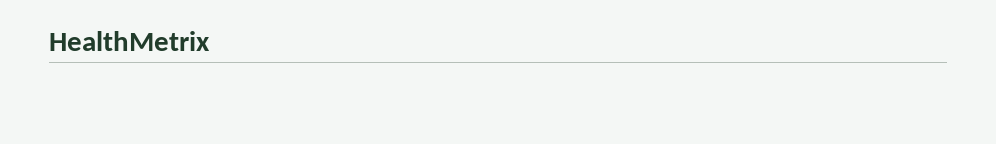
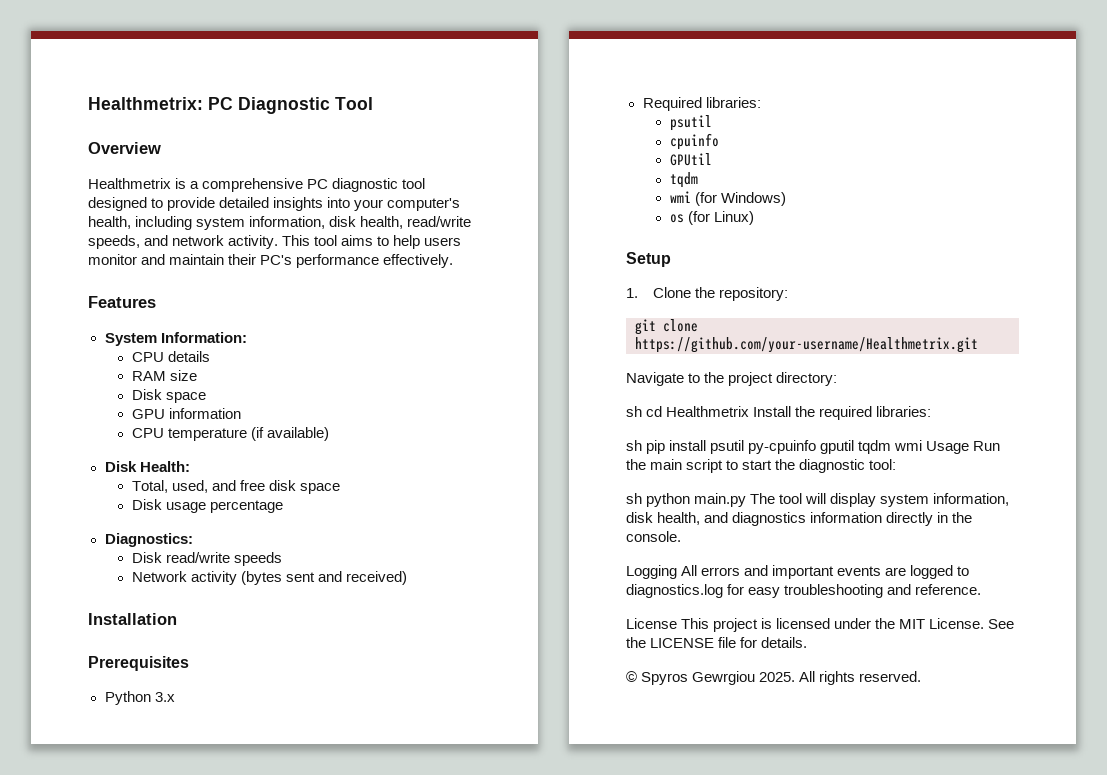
[49,31,210,51] HealthMetrix -> [88,97,373,114] [88,142,161,154] [88,178,426,192] [88,197,461,211] [88,216,472,230] [88,235,462,249] [88,254,454,268] [88,296,156,308] [104,332,247,346] [131,351,210,362] [131,370,197,381] [131,389,206,403] [131,408,241,419] [131,427,329,441] [104,461,190,472] [131,480,340,494] [131,499,283,513] [104,533,193,547] [131,552,282,566] [131,571,407,585] [88,613,177,625] [88,656,189,671] [104,691,175,705] [642,97,761,111] [669,115,712,131] [669,133,719,150] [669,153,712,166] [669,172,698,188] [669,191,786,206] [669,211,754,225] [626,252,671,267] [626,287,789,301] [635,319,698,335] [635,337,978,353] [626,372,838,386] [626,406,932,420] [626,440,1001,454] [626,459,897,473] [626,493,1010,507] [626,512,973,526] [626,531,681,542] [626,565,970,579] [626,584,982,598] [626,618,1015,632] [626,637,808,648] [626,671,922,685] Healthmetrix: PC Diagnostic Tool // Overview // Healthmetrix is a comprehensive PC diagnostic tool designed to provide detailed insights into your computer's health, including system information, disk health, read/write speeds, and network activity. This tool aims to help users monitor and maintain their PC's performance effectively. // Features // System Information: // CPU details // RAM size // Disk space // GPU information // CPU temperature (if available) // Disk Health: // Total, used, and free disk space // Disk usage percentage // Diagnostics: // Disk read/write speeds // Network activity (bytes sent and received) // Installation // Prerequisites // Python 3.x // Required libraries: // psutil // cpuinfo // GPUtil // tqdm // wmi (for Windows) // os (for Linux) // Setup // 1. Clone the repository: // git clone https://github.com/your-username/Healthmetrix.git // Navigate to the project directory: // sh cd Healthmetrix Install the required libraries: // sh pip install psutil py-cpuinfo gputil tqdm wmi Usage Run the main script to start the diagnostic tool: // sh python main.py The tool will display system information, disk health, and diagnostics information directly in the console. // Logging All errors and important events are logged to diagnostics.log for easy troubleshooting and reference. // License This project is licensed under the MIT License. See the LICENSE file for details. // © Spyros Gewrgiou 2025. All rights reserved.

